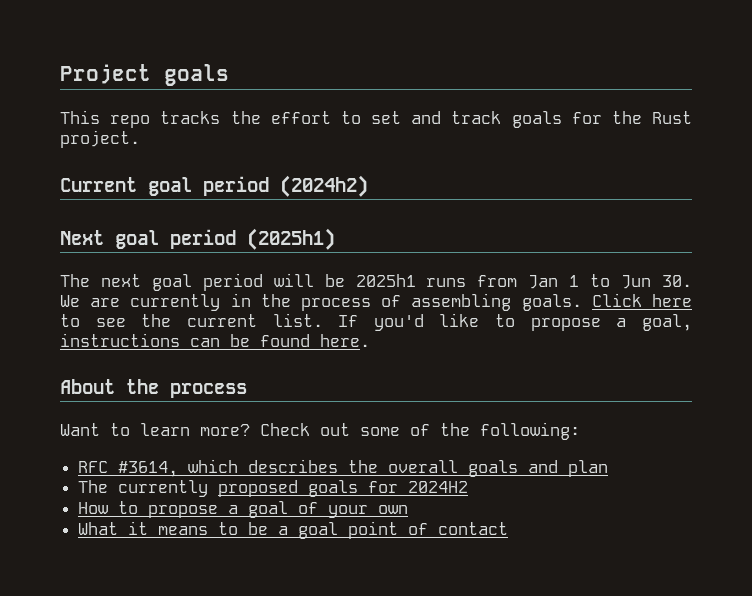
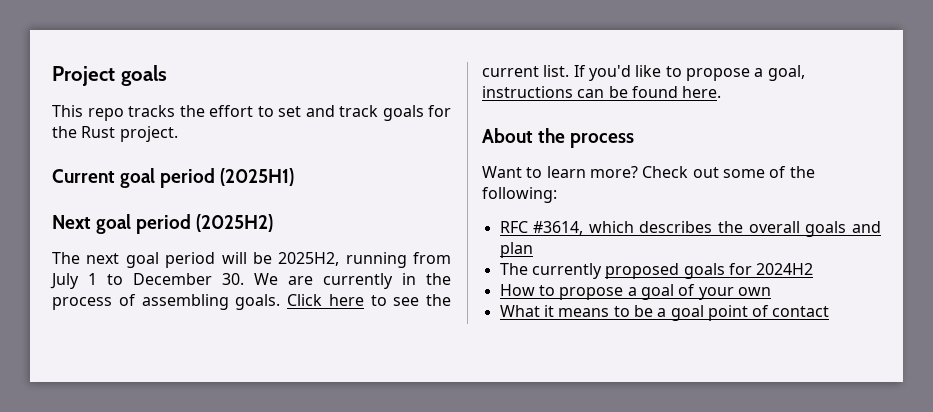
[280,175,368,197] (2024h2) -> [220,168,295,186] (2025H1)
[247,228,335,250] (2025h1) -> [196,214,274,232] (2025H2)
[355,274,559,289] 2025h1 runs from Jan -> [278,252,451,268] [50,273,79,289] 2025H2, running from July
[621,275,652,289] Jun -> [133,273,212,285] December

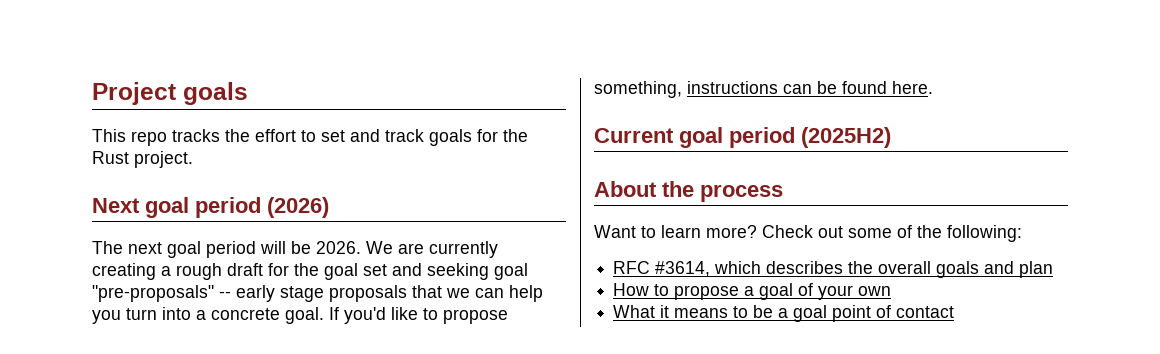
[52,168,295,188] // Current goal period (2025H1) -> (193, 159) none
[196,214,274,232] (2025H2) -> [267,197,329,218] (2026)
[278,252,451,268] [50,273,451,289] [52,294,451,310] [482,65,570,77] 2025H2, running from July 1 to December 30. We are currently in the process of assembling goals. Click here to see the current list. -> [316,241,498,258] [92,263,528,280] [92,285,543,302] [92,307,324,324] 2026. We are currently creating a rough draft for the goal set and seeking goal "pre-proposals" -- early stage proposals that we can help you turn into a concrete goal.
[754,65,805,81] a goal, -> [594,81,682,98] something,
(722, 92) none -> [594,127,891,148] // Current goal period (2025H2)
[499,263,814,279] // The currently proposed goals for 2024H2 -> (1054, 269) none

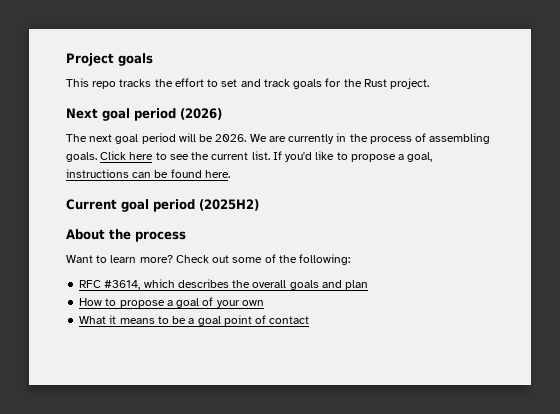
[92,263,528,280] [92,285,543,302] [92,307,324,324] creating a rough draft for the goal set and seeking goal "pre-proposals" -- early stage proposals that we can help you turn into a concrete goal. -> [336,133,491,144] [66,151,270,162] in the process of assembling goals. Click here to see the current list.
[594,81,682,98] something, -> [398,152,433,162] a goal,

